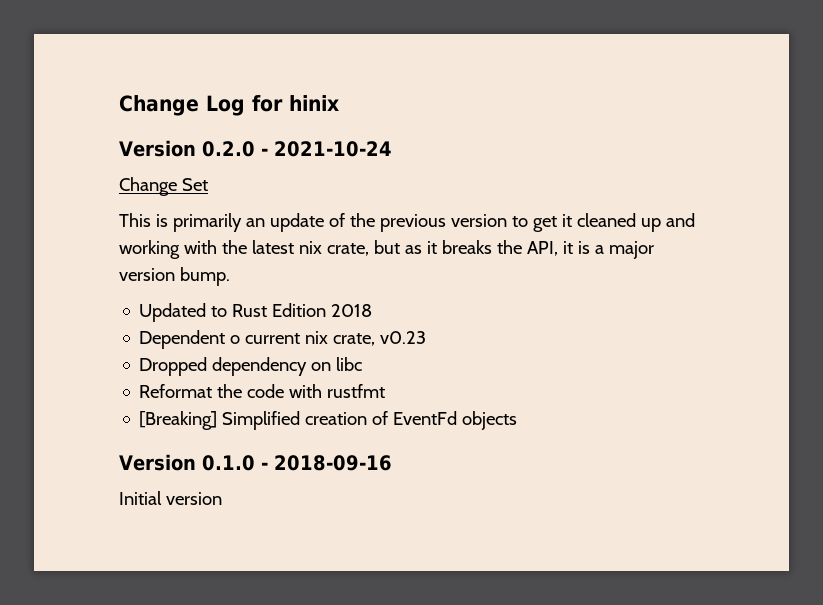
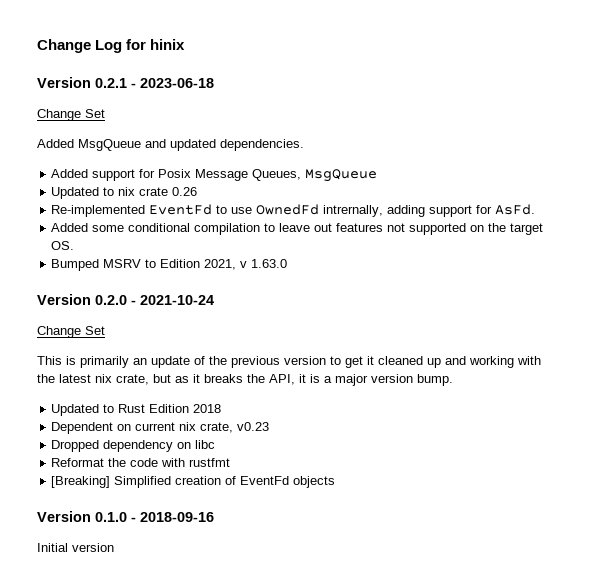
(339, 103) none -> [37,77,214,88] [37,109,105,121] [37,139,304,151] [51,169,378,182] [51,187,198,199] [51,204,536,217] [51,223,544,235] [51,241,75,250] [51,259,288,271] // Version 0.2.1 - 2023-06-18 // Change Set // Added MsgQueue and updated dependencies. // Added support for Posix Message Queues, MsgQueue // Updated to nix crate 0.26 // Re-implemented EventFd to use OwnedFd intrernally, adding support for AsFd. // Added some conditional compilation to leave out features not supported on the target OS. // Bumped MSRV to Edition 2021, v 1.63.0
[230,335,241,344] o -> [117,424,132,431] on

